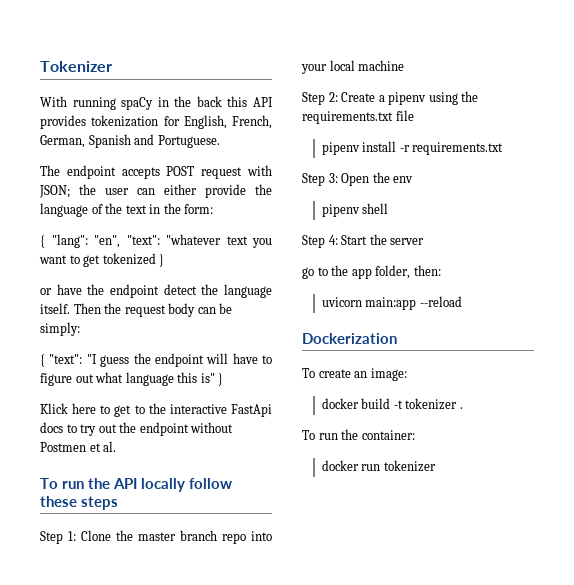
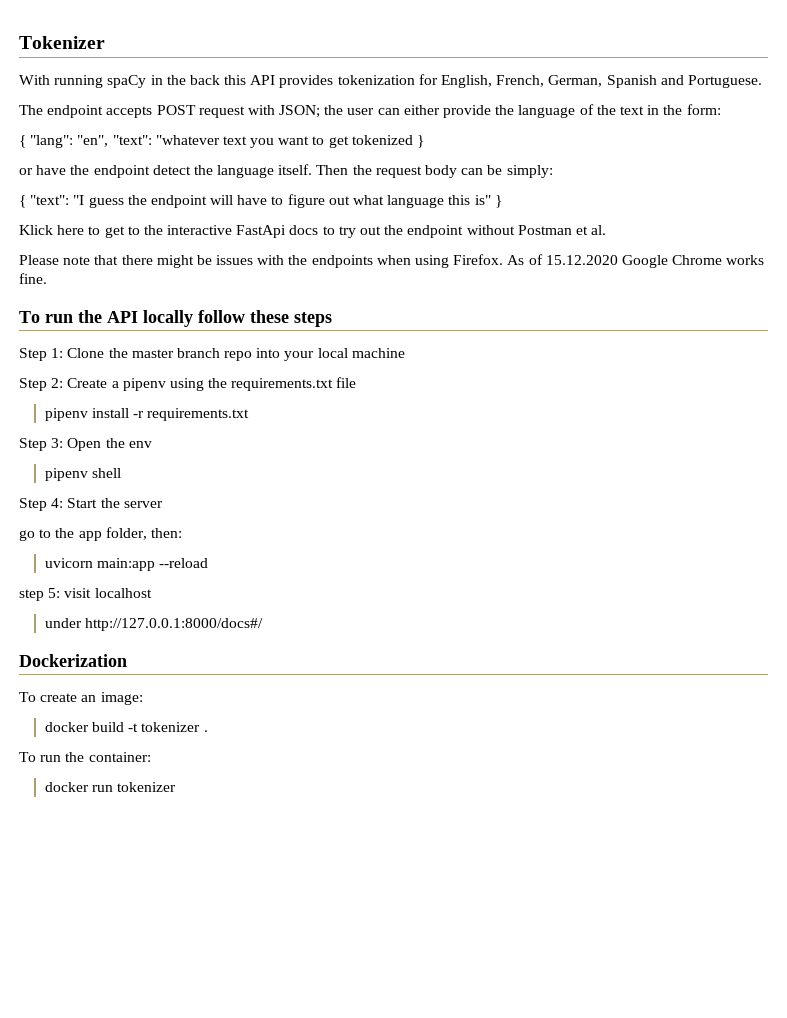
[40,442,86,452] Postmen -> [517,225,572,235] Postman
(117, 446) none -> [19,254,765,268] [19,273,47,284] // Please note that there might be issues with the endpoints when using Firefox. As of 15.12.2020 Google Chrome works fine.
(462, 301) none -> [19,588,152,601] [44,618,264,631] // step 5: visit localhost // under http://127.0.0.1:8000/docs#/

